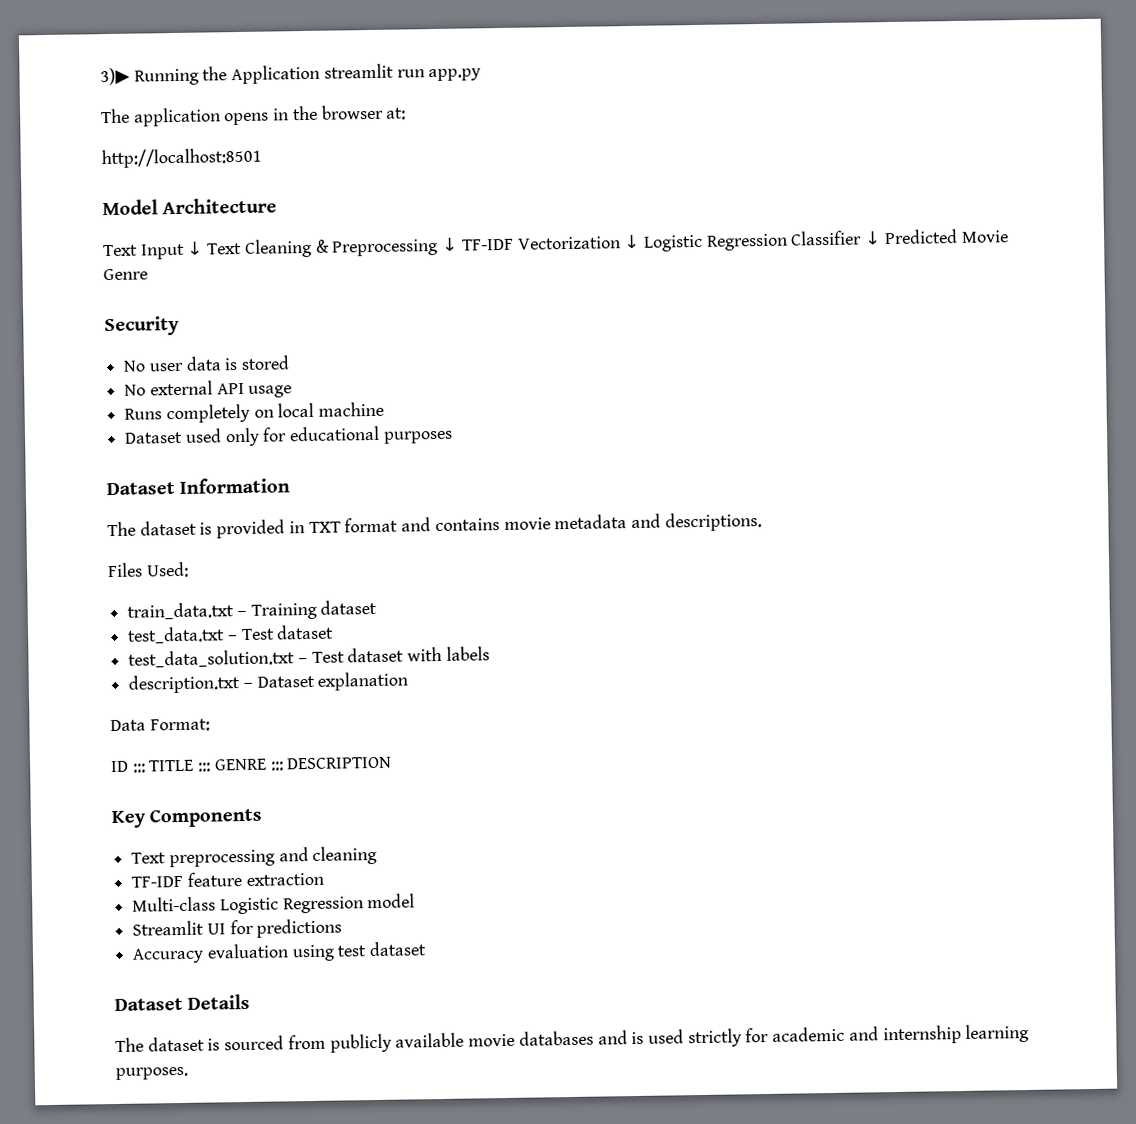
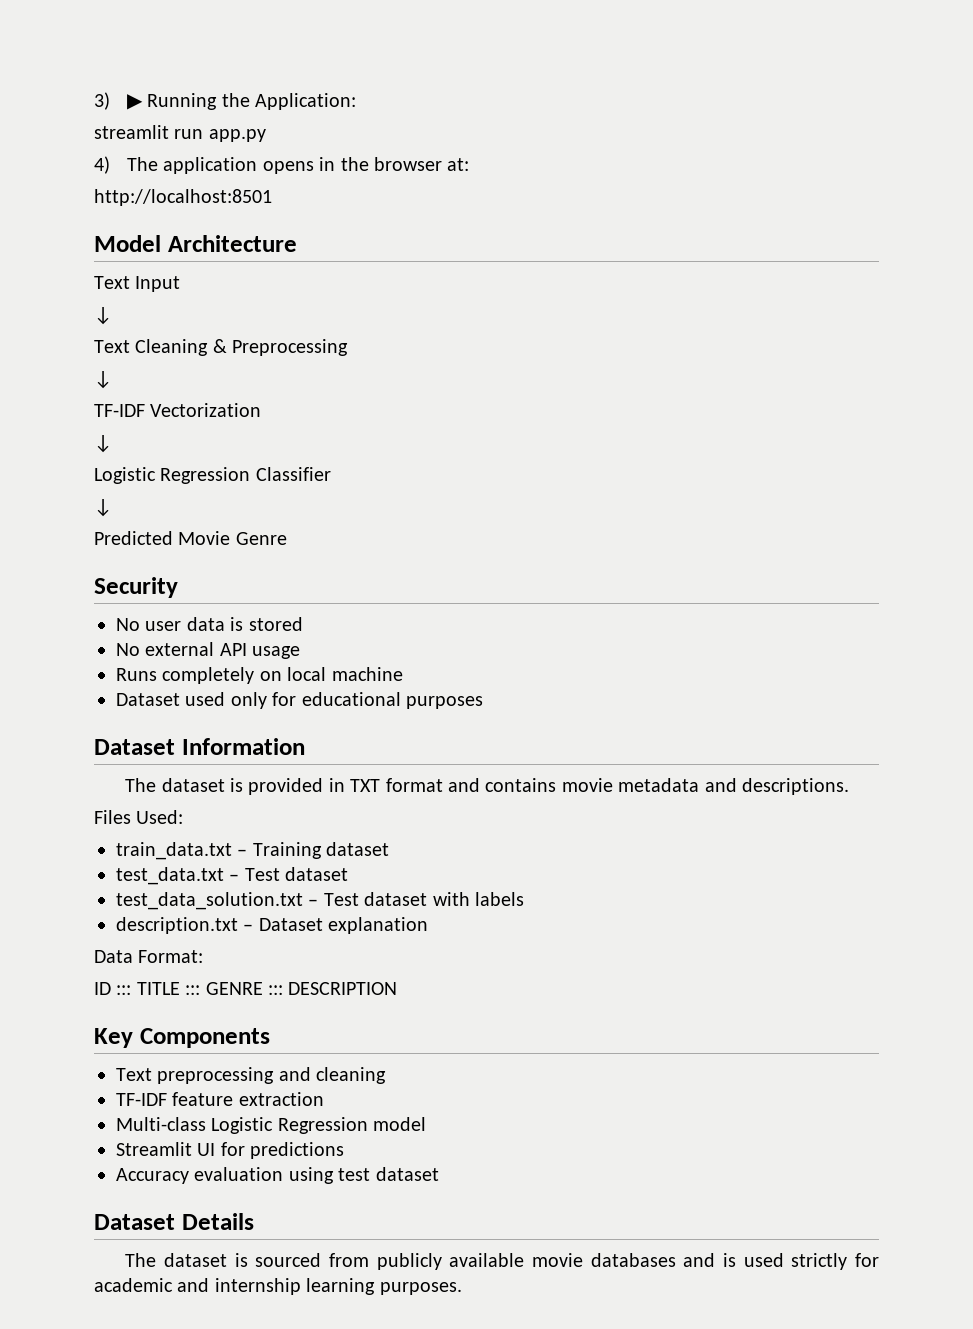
[100,67,130,86] 3)▶ -> [94,92,144,110] 3) ▶
[231,64,321,85] Application -> [255,93,357,110] Application: //
(482, 75) none -> [94,156,110,174] 4)
[187,241,204,255] ↓ -> [94,307,112,325] // ↓ //
[442,237,459,251] ↓ -> [94,371,112,389] // ↓ //
[623,234,641,249] ↓ -> [94,435,112,453] // ↓ //
[864,231,882,245] ↓ -> [94,499,112,517] // ↓ //

